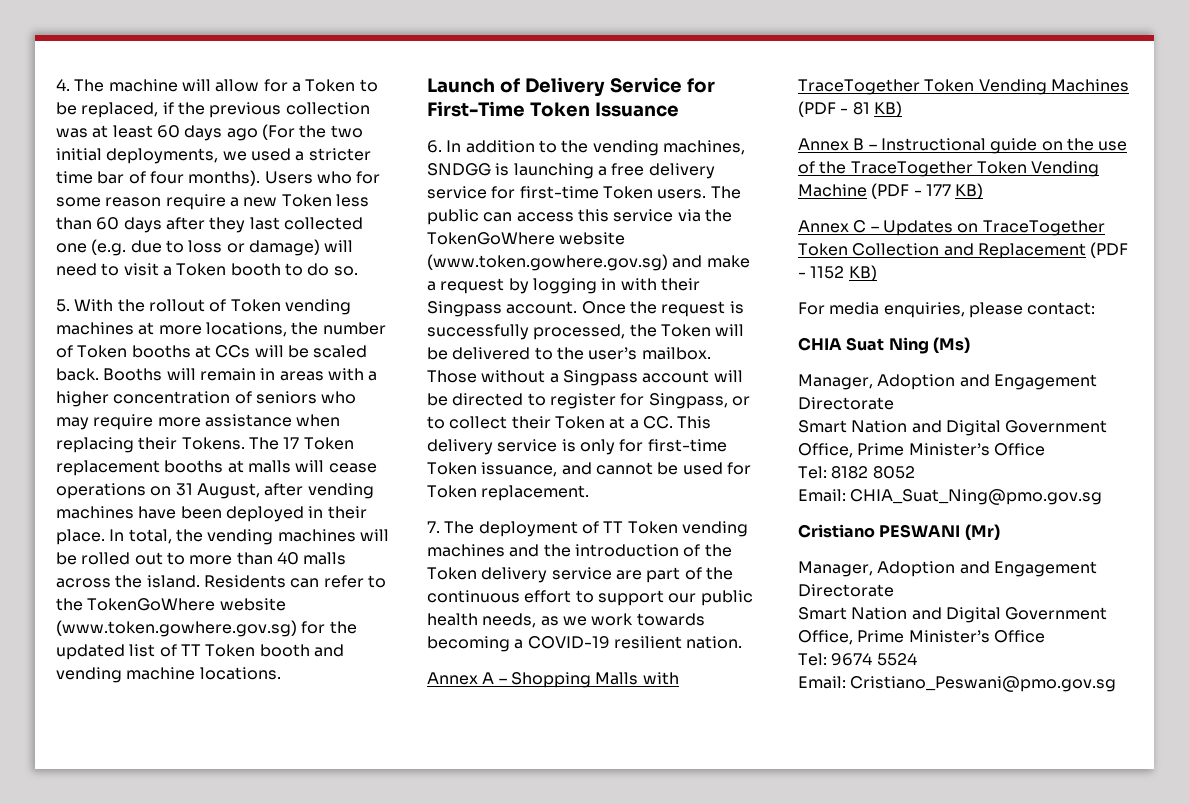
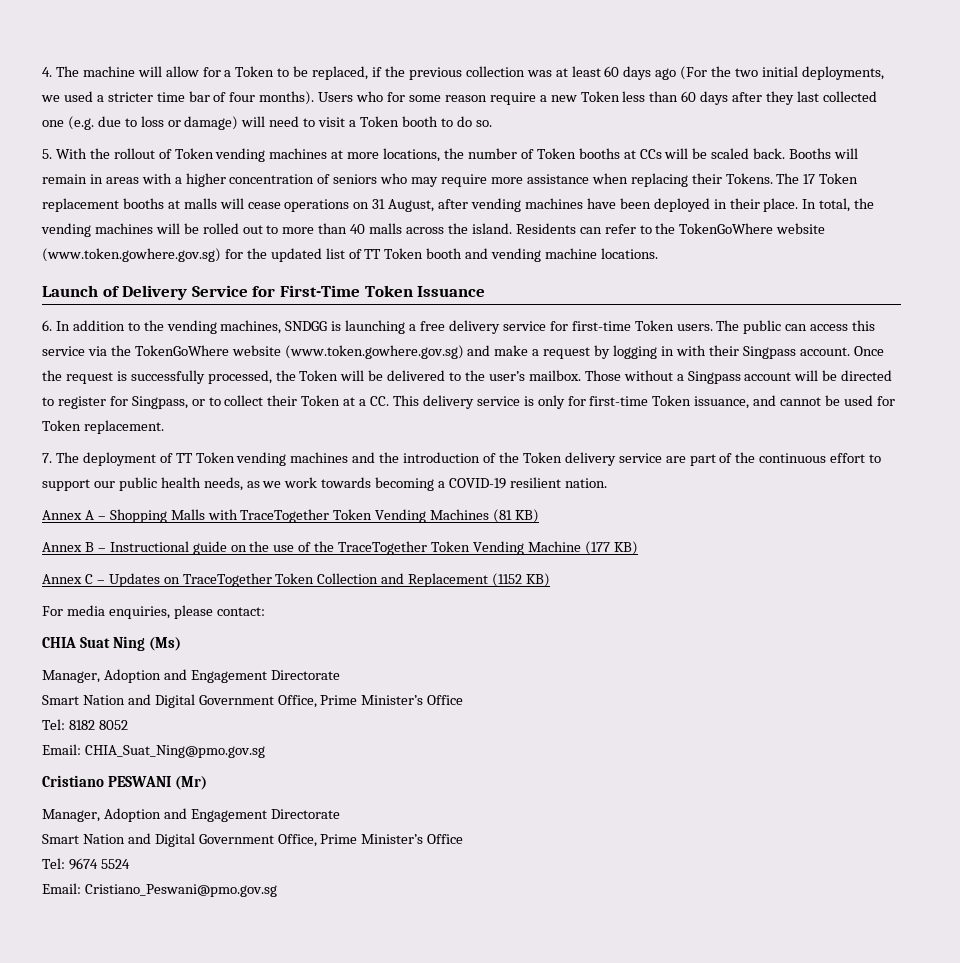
[798,101,870,117] (PDF - 81 -> [493,509,513,523] (81
[871,183,951,199] (PDF - 177 -> [584,541,610,555] (177
[1090,242,1129,258] [798,266,845,279] (PDF - 1152 -> [492,573,523,587] (1152

